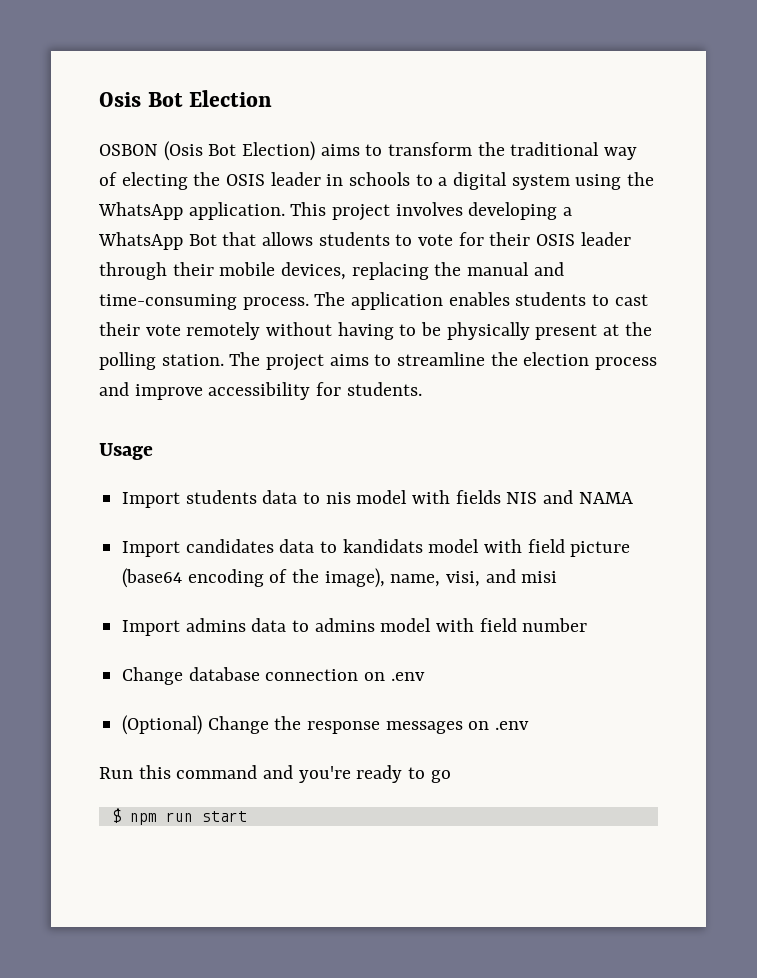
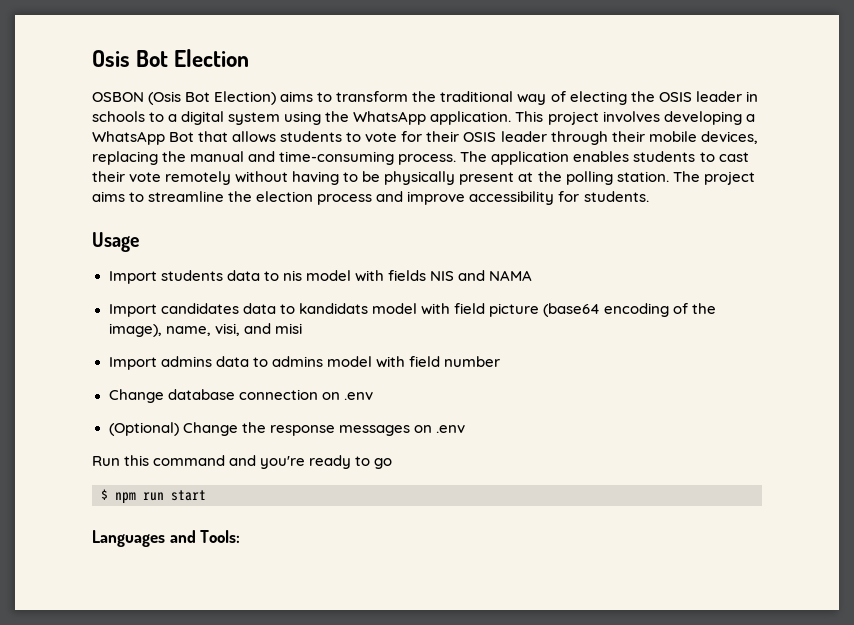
(247, 816) none -> [92,530,241,547] // Languages and Tools:

